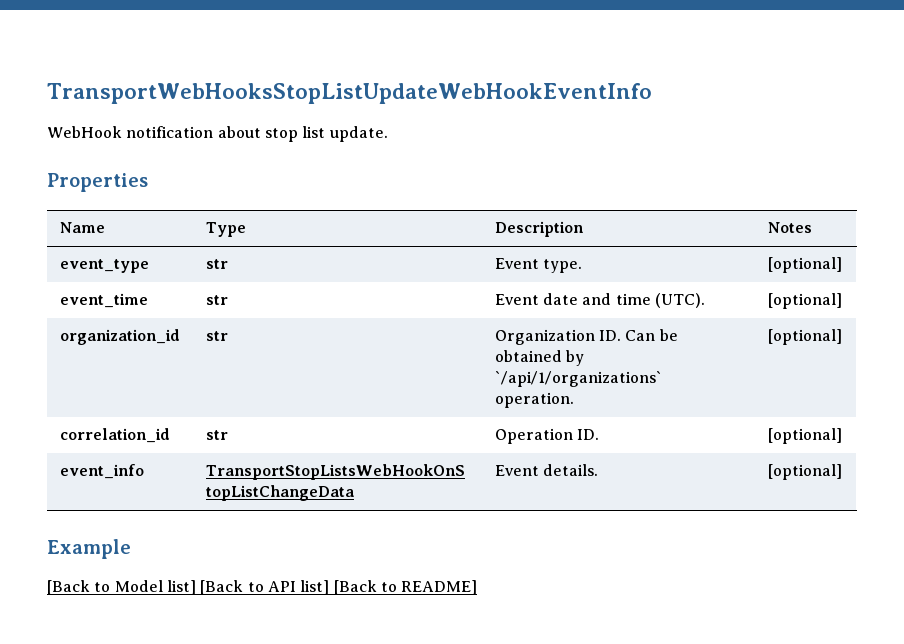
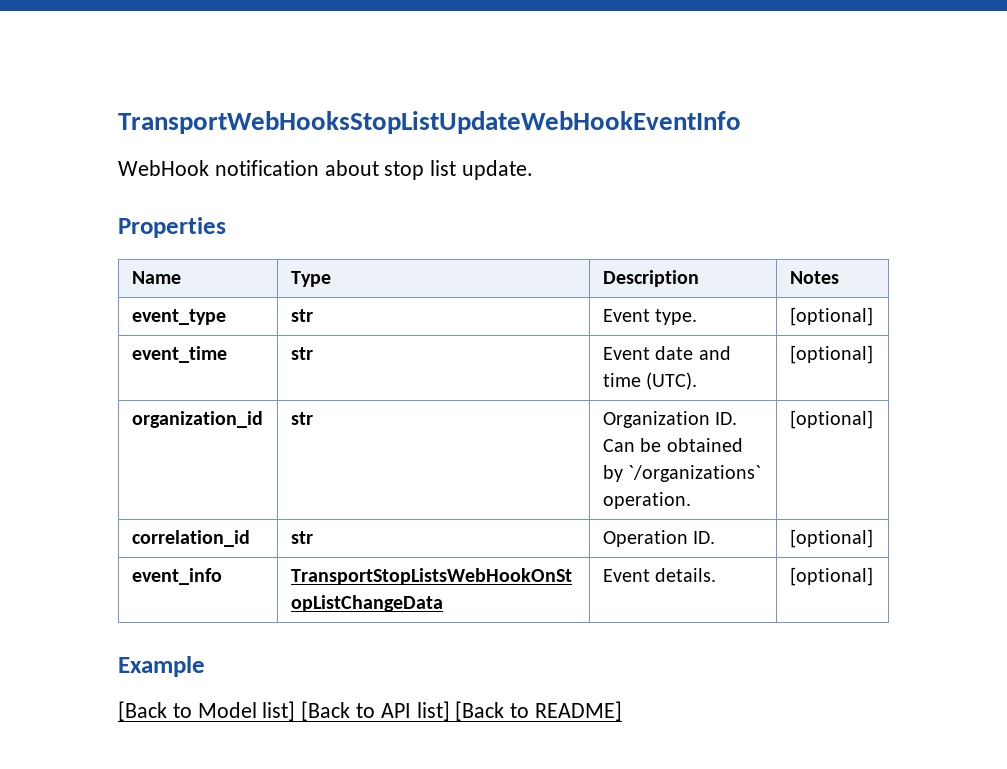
[494,371,662,387] `/api/1/organizations` -> [628,465,762,482] `/organizations`

